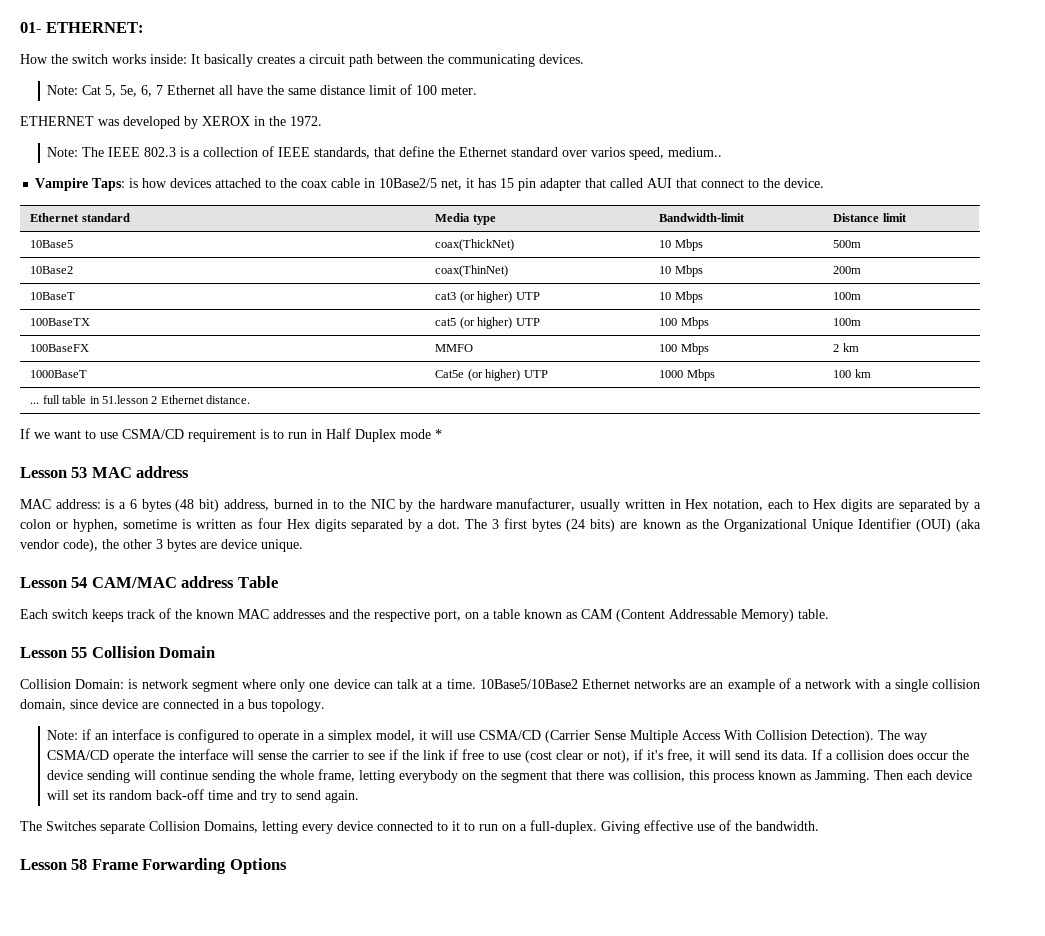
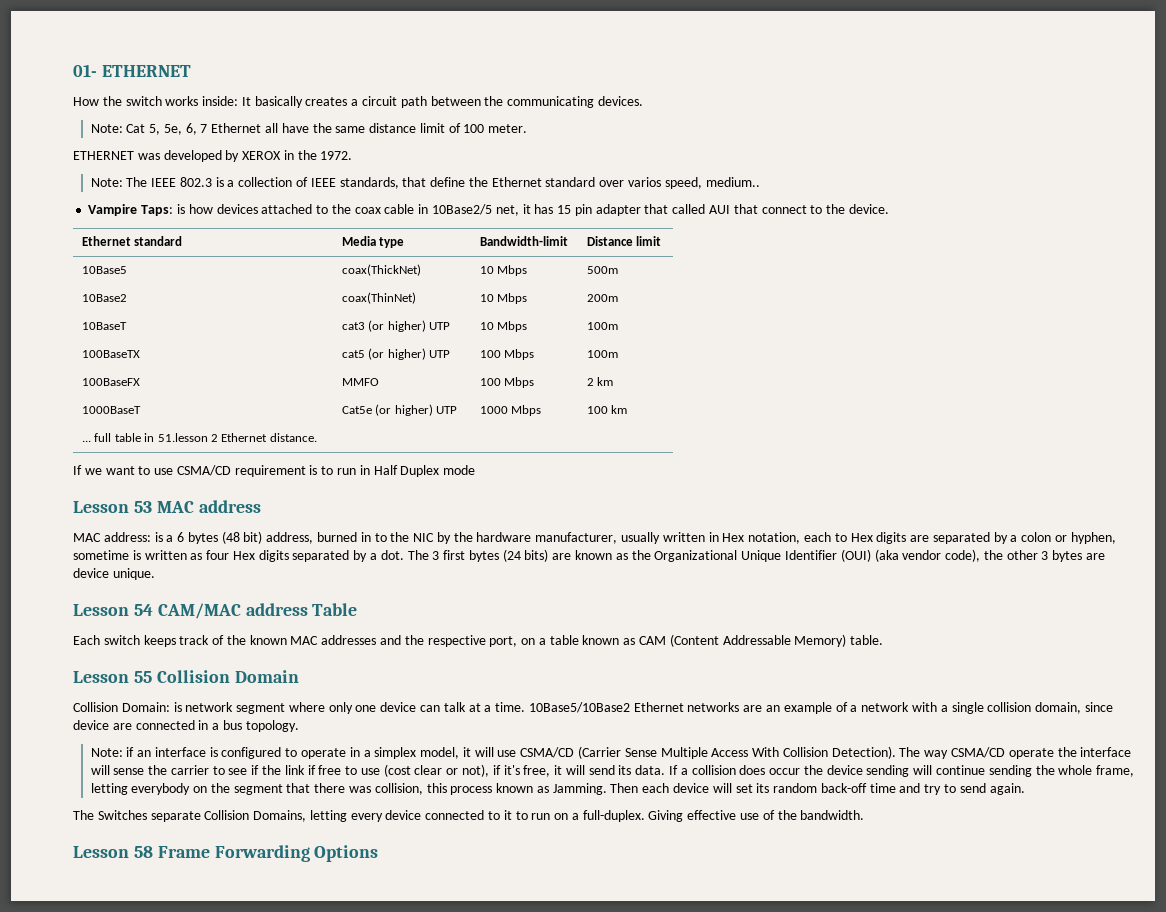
[46,22,145,33] ETHERNET: -> [101,65,191,77] ETHERNET
[435,429,442,439] * -> (476, 470) none

